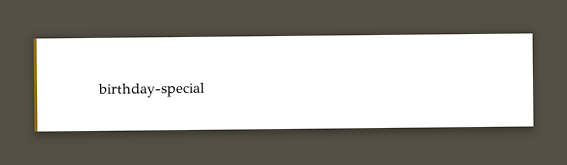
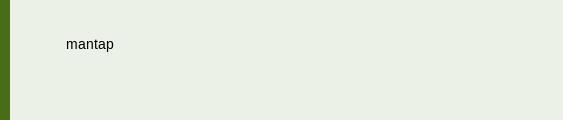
[98,82,205,98] birthday-special -> [66,39,114,52] mantap

